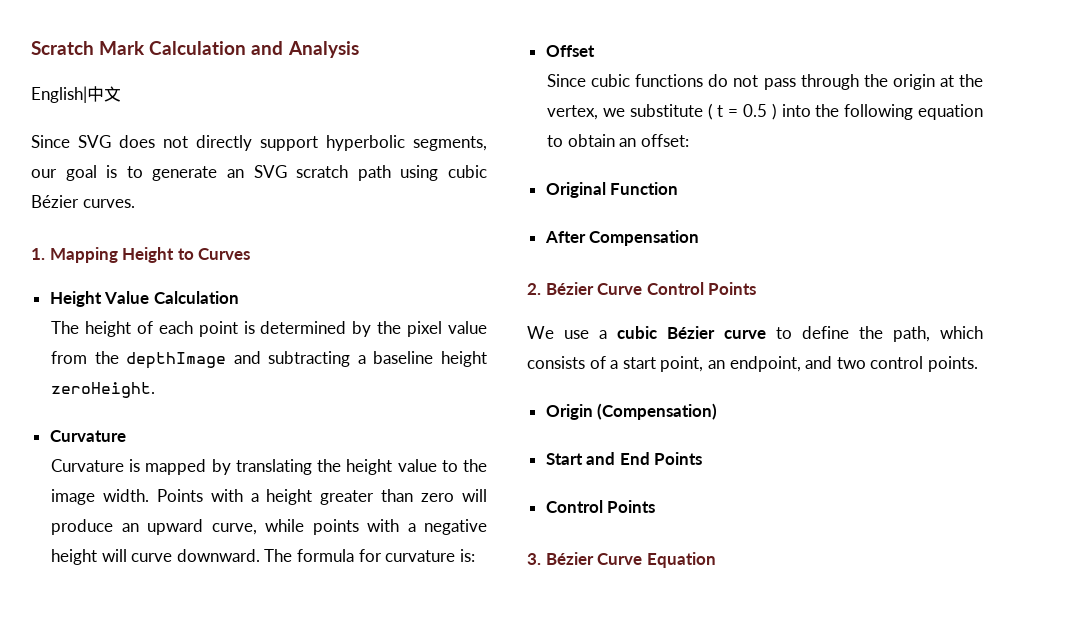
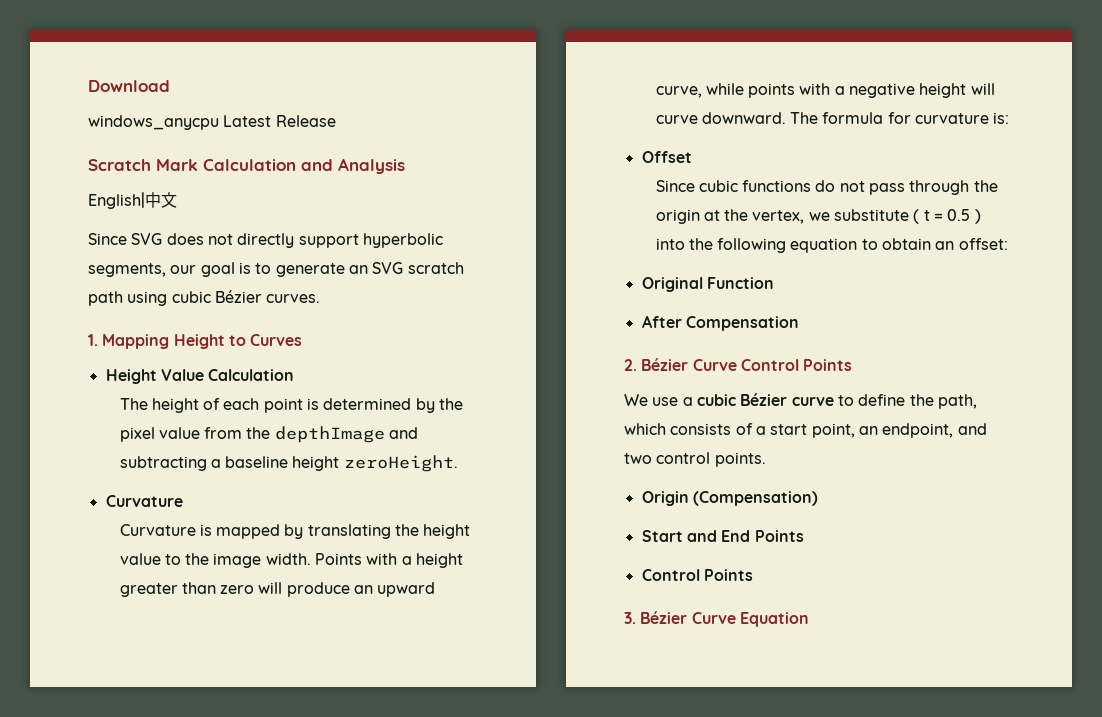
(31, 48) none -> [88,80,170,92] [88,115,336,130] Download // windows_anycpu Latest Release //

